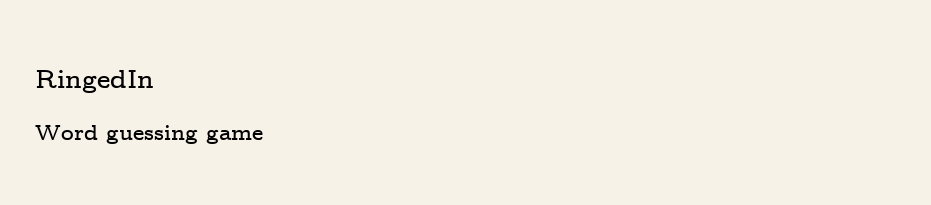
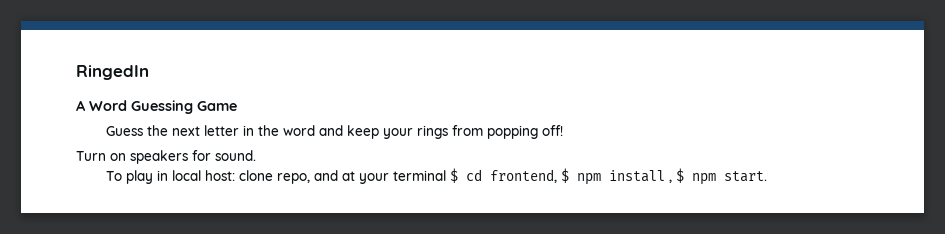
[35,125,263,144] Word guessing game -> [76,100,237,114] [105,125,563,139] [76,150,256,164] [105,168,767,185] A Word Guessing Game // Guess the next letter in the word and keep your rings from popping off! // Turn on speakers for sound. // To play in local host: clone repo, and at your terminal $ cd frontend, $ npm install , $ npm start.

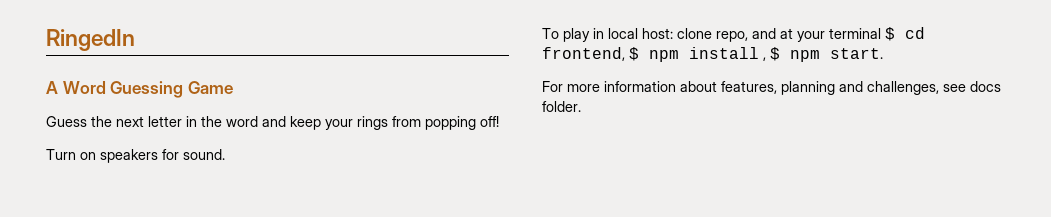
(767, 176) none -> [542,81,1001,95] [542,101,581,112] // For more information about features, planning and challenges, see docs folder.

